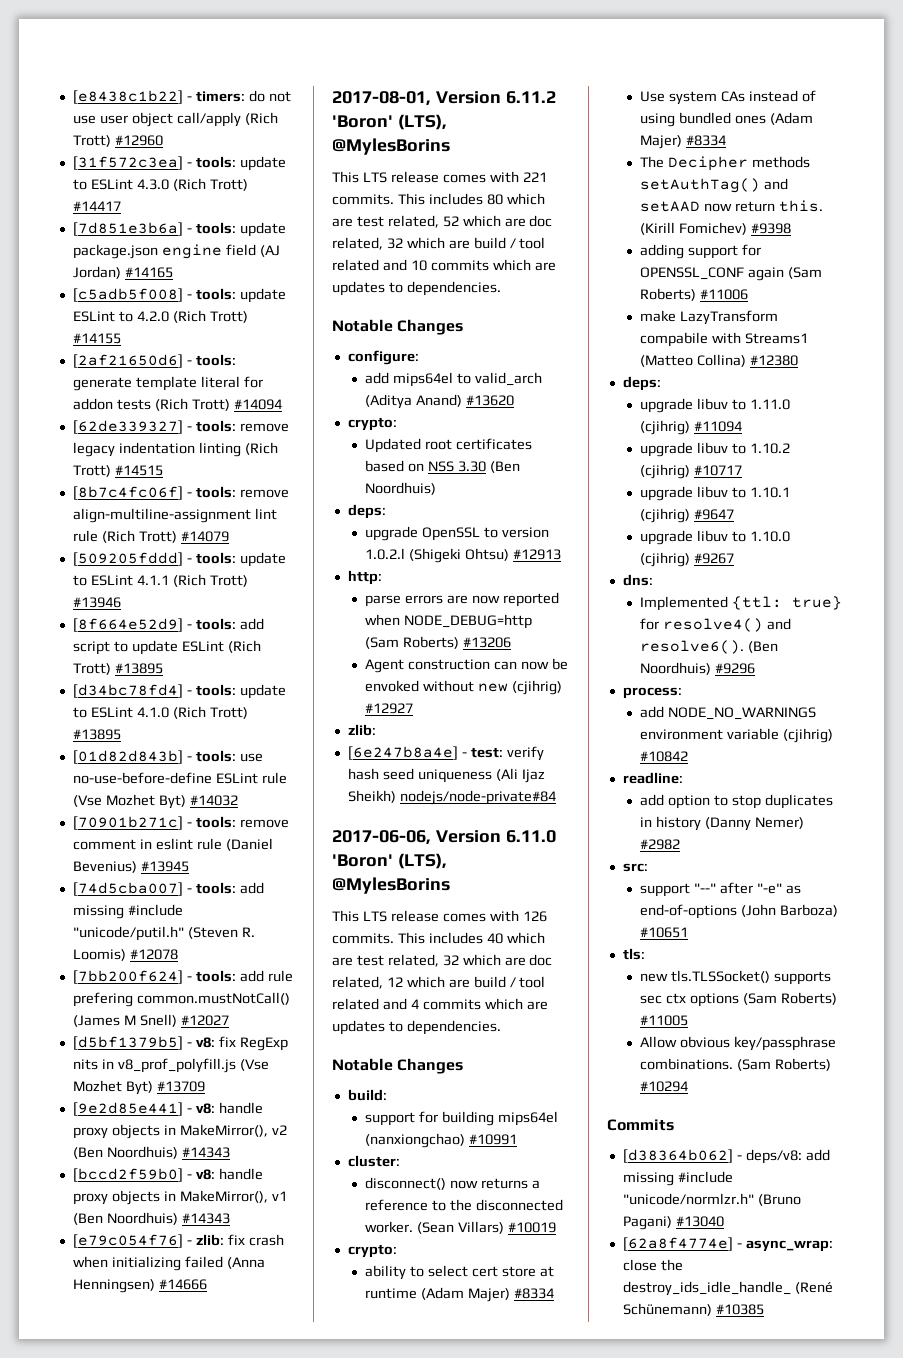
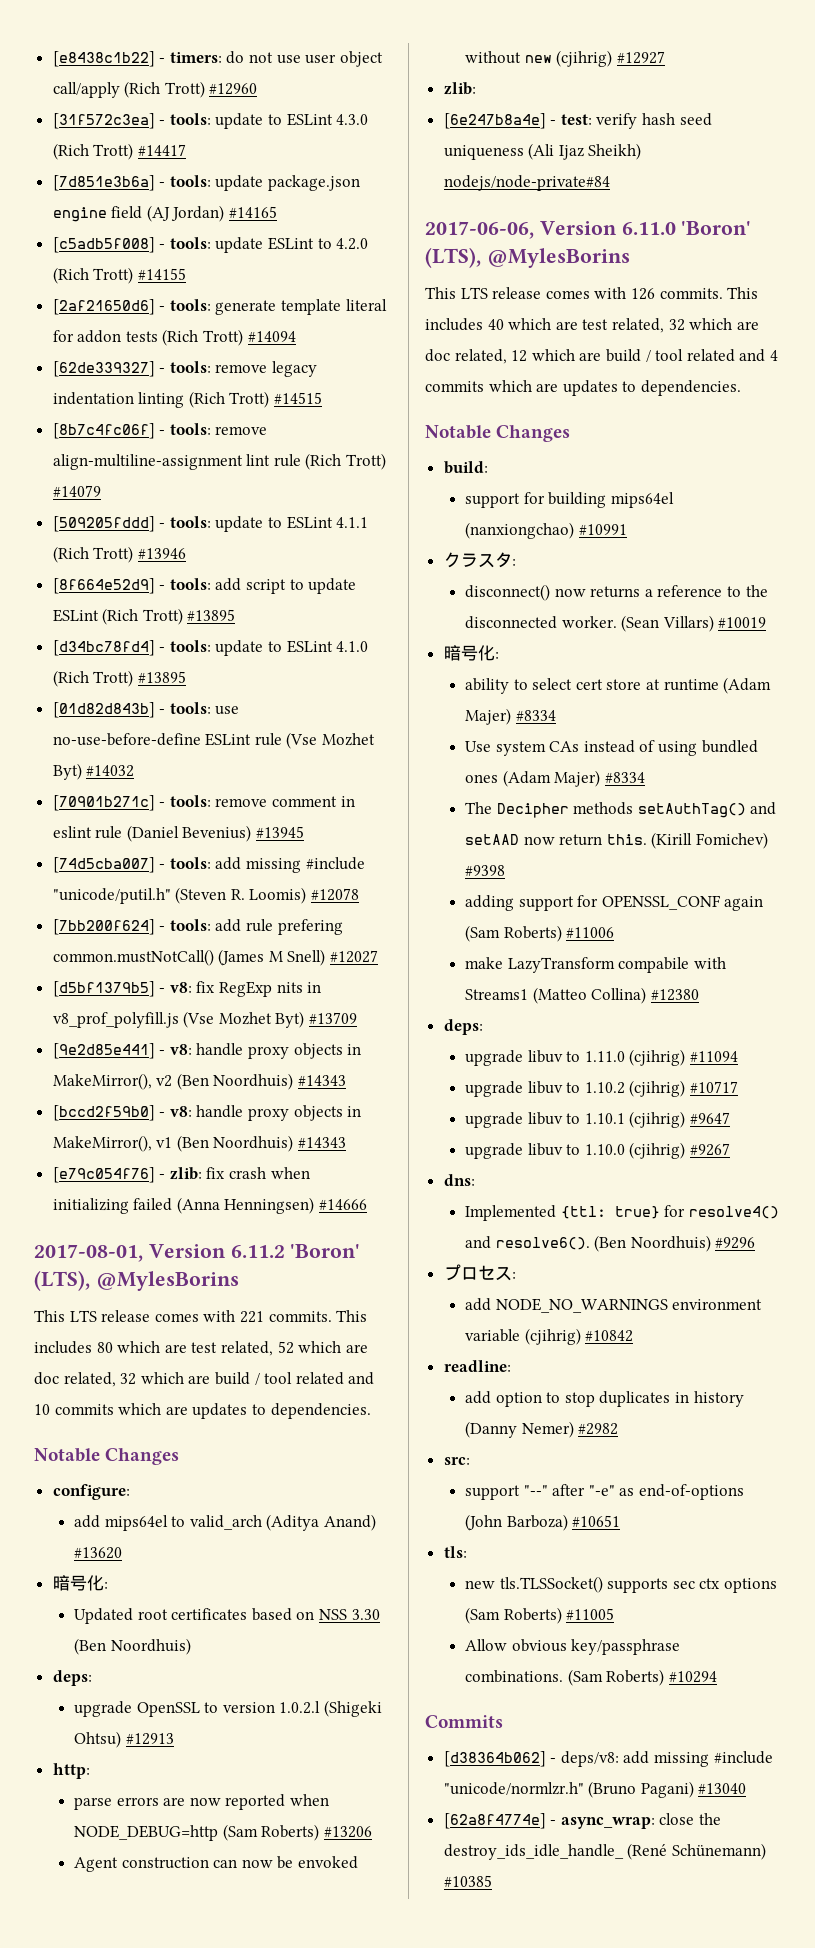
[347,417,397,431] crypto: -> [52,1575,108,1591] 暗号化:
[347,1155,400,1167] cluster: -> [443,552,516,568] クラスタ:
[347,1244,397,1258] crypto: -> [443,645,499,661] 暗号化:
[622,687,682,699] process: -> [443,1264,516,1281] プロセス:

